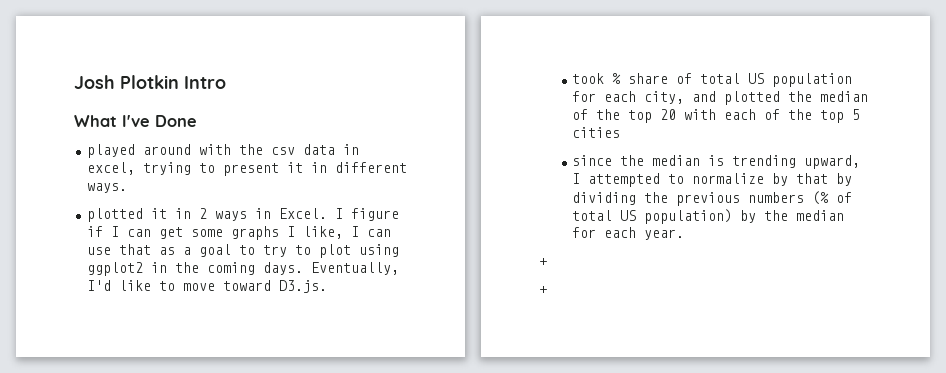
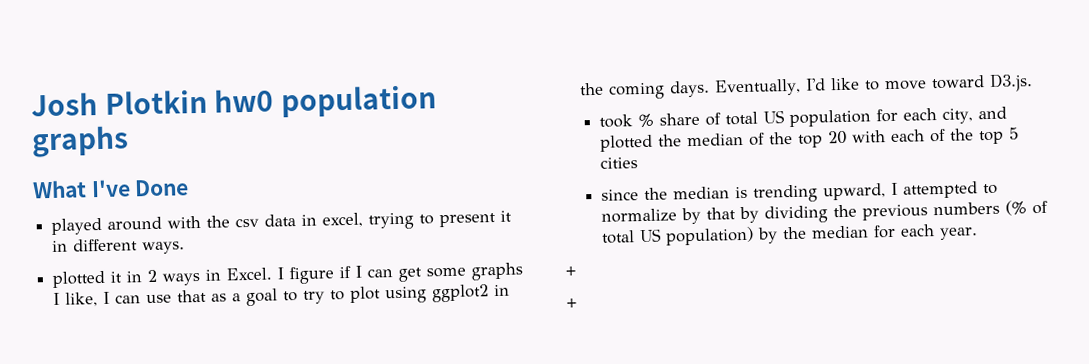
[184,76,226,89] Intro -> [214,85,437,118] [31,125,129,158] hw0 population graphs

